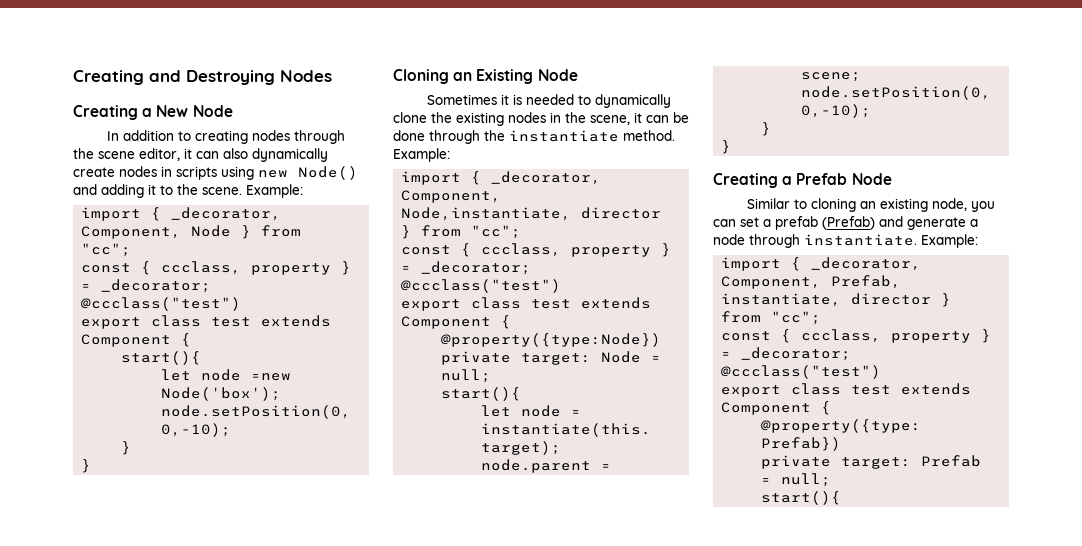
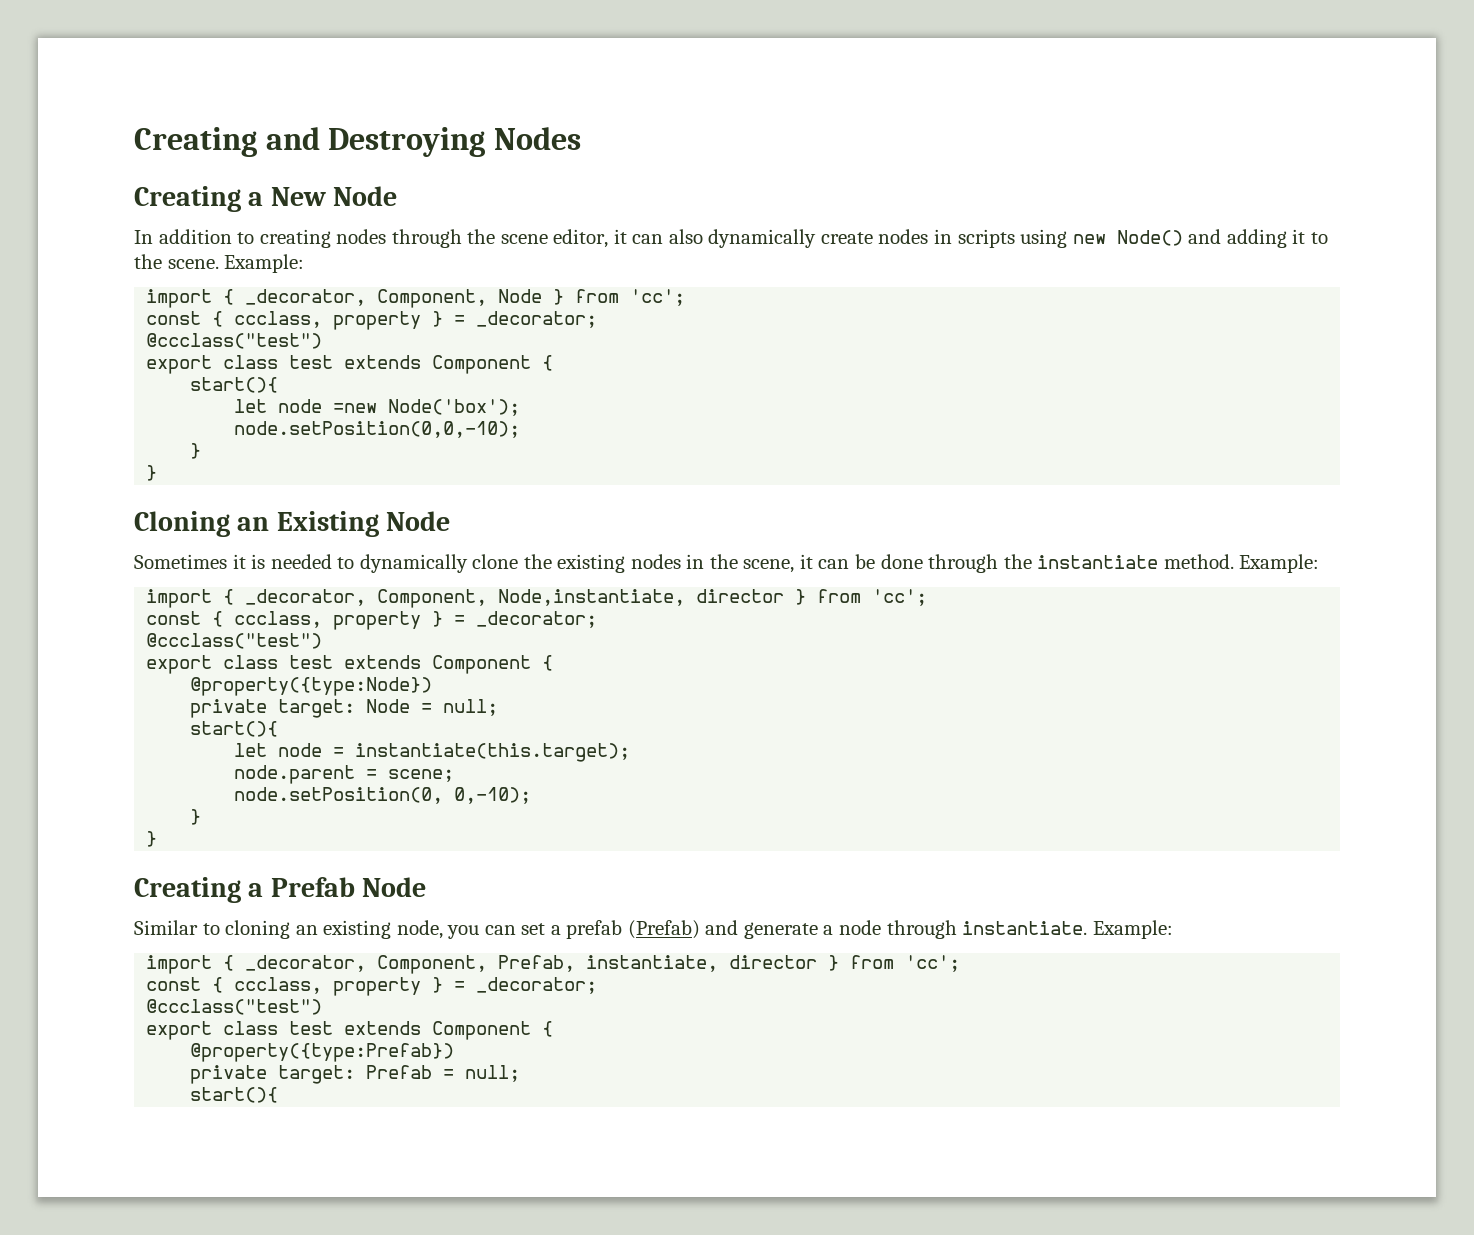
[81,243,132,257] "cc"; -> [630,289,686,306] 'cc';
[471,225,522,239] "cc"; -> [872,589,928,606] 'cc';
[771,311,822,325] "cc"; -> [905,955,961,972] 'cc';

